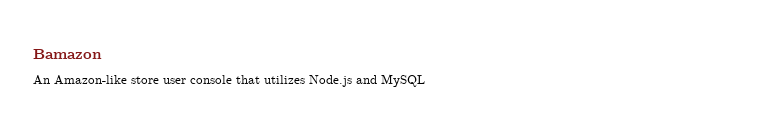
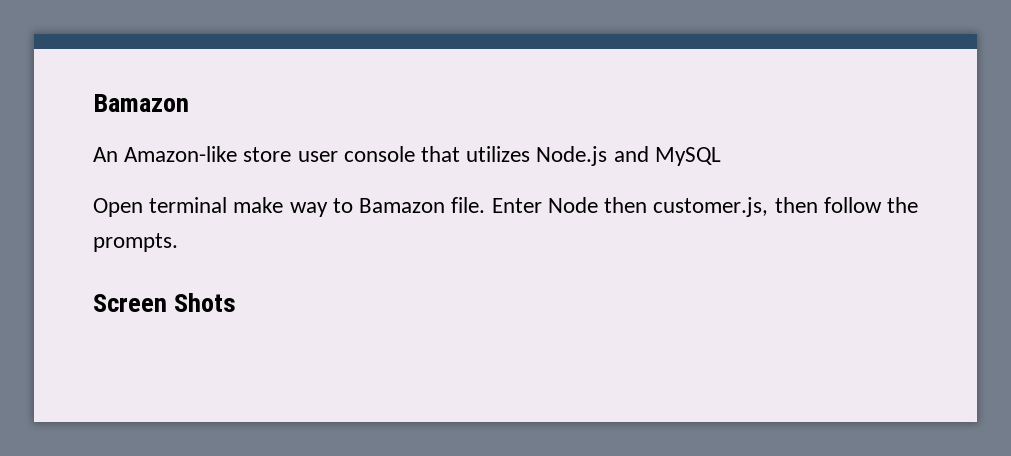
(425, 80) none -> [93,197,919,217] [93,233,178,252] [93,293,237,312] // Open terminal make way to Bamazon file. Enter Node then customer.js, then follow the prompts. // Screen Shots

